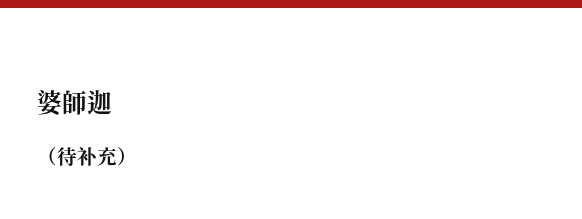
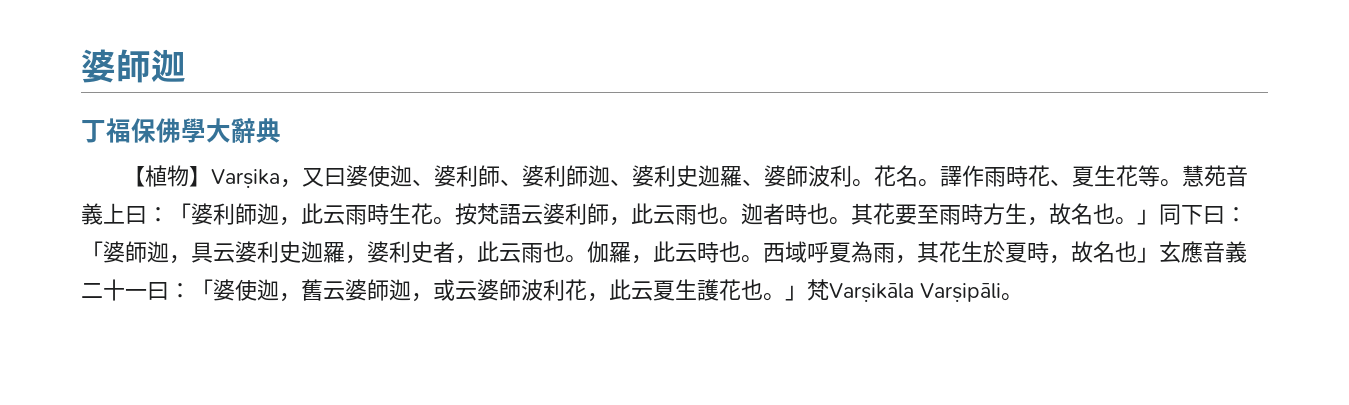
[37,147,137,166] （待补充） -> [81,118,281,144] [123,165,1249,188] [81,203,1247,226] [81,241,1247,264] [81,279,1023,302] 丁福保佛學大辭典 // 【植物】Varṣika，又曰婆使迦、婆利師、婆利師迦、婆利史迦羅、婆師波利。花名。譯作雨時花、夏生花等。慧苑音義上曰：「婆利師迦，此云雨時生花。按梵語云婆利師，此云雨也。迦者時也。其花要至雨時方生，故名也。」同下曰：「婆師迦，具云婆利史迦羅，婆利史者，此云雨也。伽羅，此云時也。西域呼夏為雨，其花生於夏時，故名也」玄應音義二十一曰：「婆使迦，舊云婆師迦，或云婆師波利花，此云夏生護花也。」梵Varṣikāla Varṣipāli。

